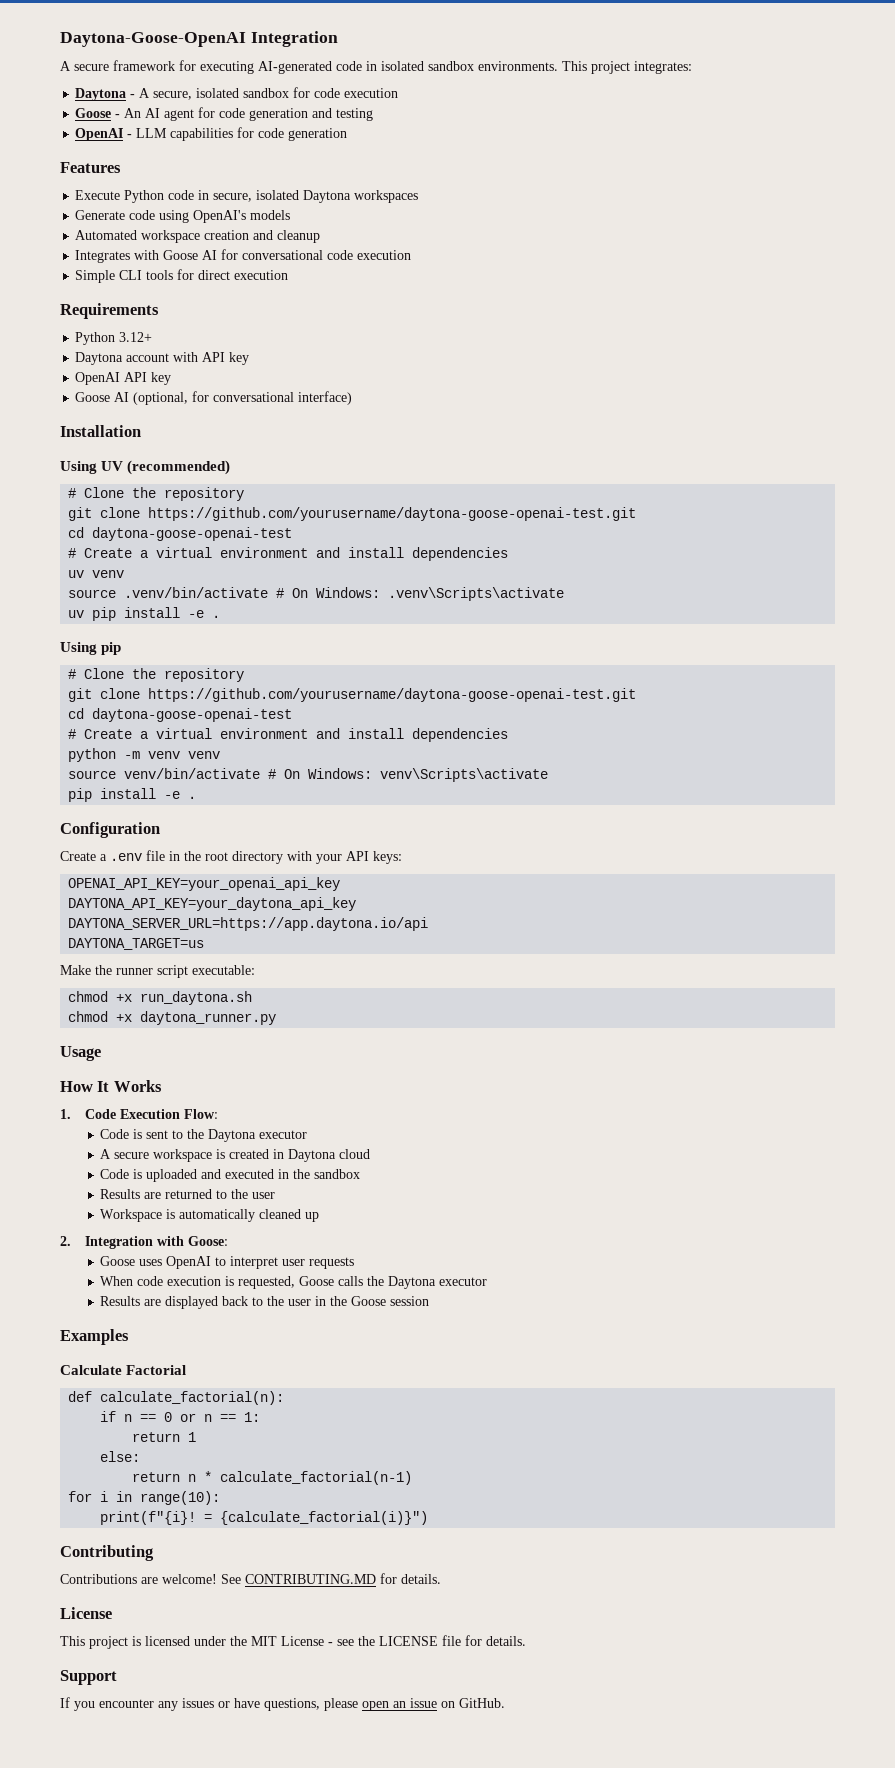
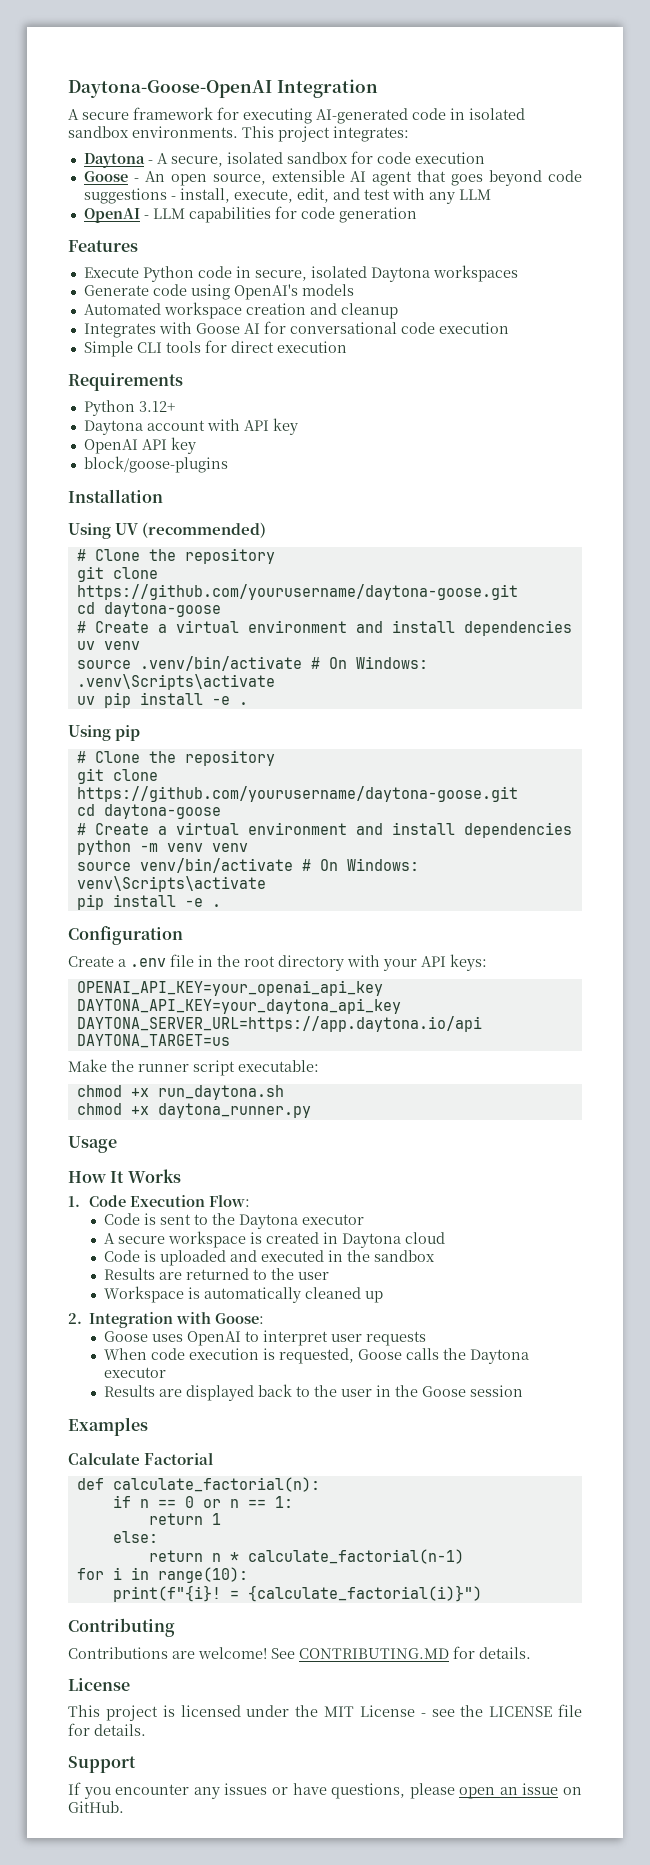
[145,107,374,121] AI agent for code generation and testing -> [170,170,583,186] [83,188,491,204] open source, extensible AI agent that goes beyond code suggestions - install, execute, edit, and test with any LLM
[75,391,353,405] Goose AI (optional, for conversational interface) -> [83,456,228,473] block/goose-plugins
[148,507,637,521] [68,527,293,541] https://github.com/yourusername/daytona-goose-openai-test.git // cd daytona-goose-openai-test -> [76,584,518,600] [76,602,221,617] https://github.com/yourusername/daytona-goose.git // cd daytona-goose
[148,688,637,702] [68,708,293,722] https://github.com/yourusername/daytona-goose-openai-test.git // cd daytona-goose-openai-test -> [76,786,518,802] [76,804,221,819] https://github.com/yourusername/daytona-goose.git // cd daytona-goose

